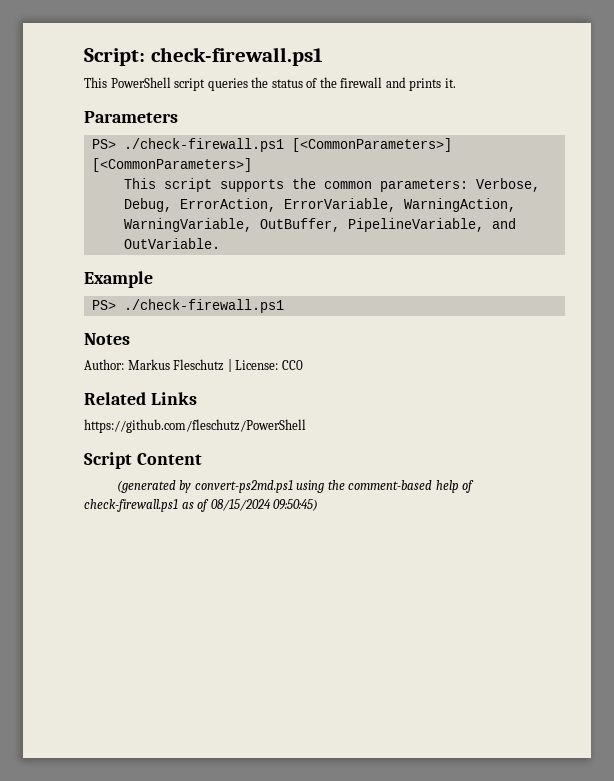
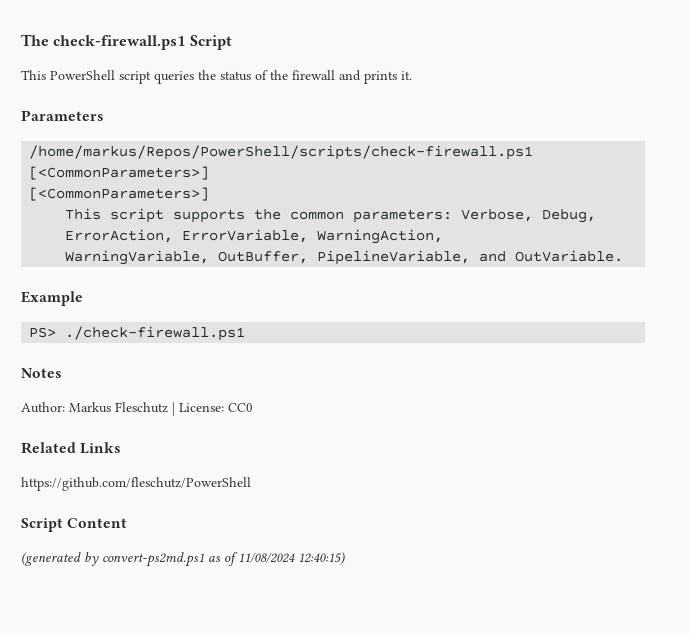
[84,47,323,66] Script: check-firewall.ps1 -> [21,34,232,50] The check-firewall.ps1 Script
[91,138,284,152] PS> ./check-firewall.ps1 -> [29,145,534,160] /home/markus/Repos/PowerShell/scripts/check-firewall.ps1
[296,480,475,493] [84,499,319,512] using the comment-based help of check-firewall.ps1 as of 08/15/2024 09:50:45) -> [208,552,345,566] as of 11/08/2024 12:40:15)

